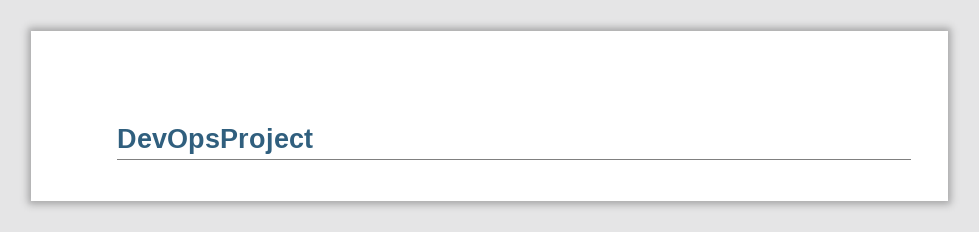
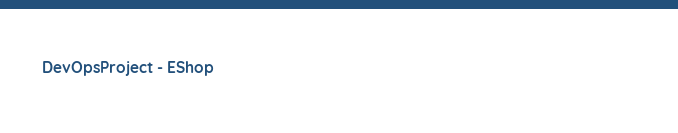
(313, 141) none -> [157,61,215,76] - EShop

